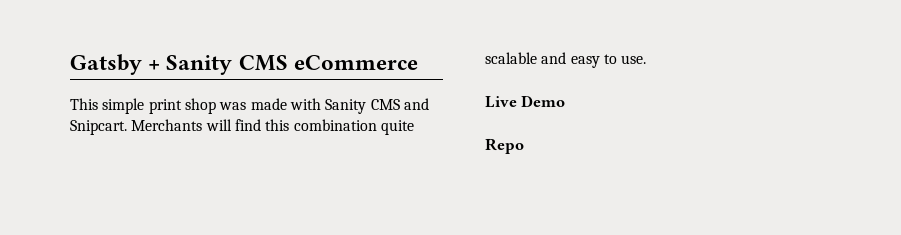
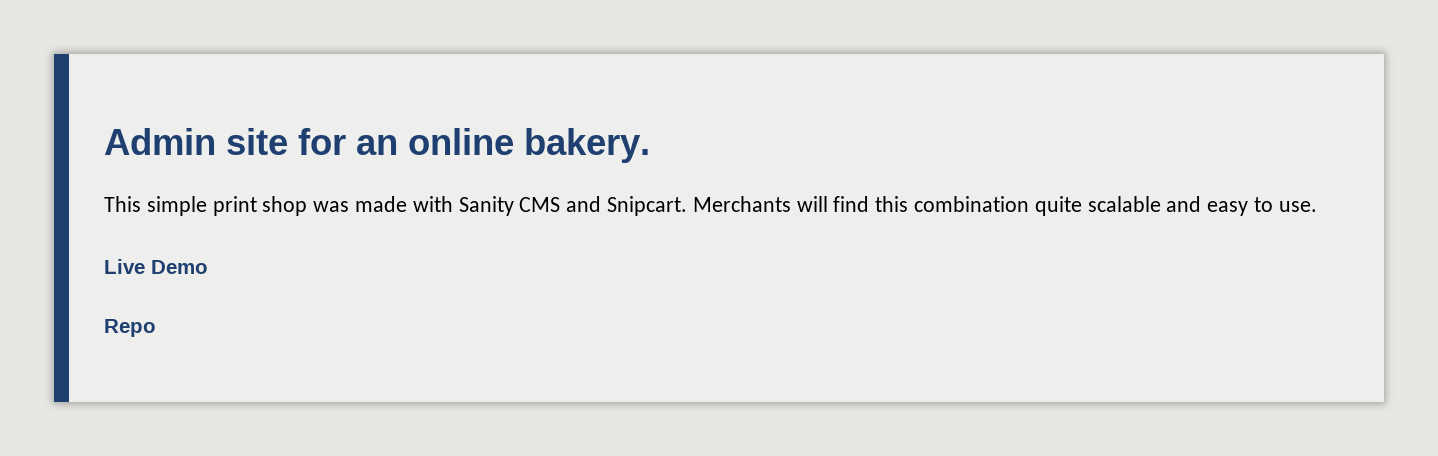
[70,54,418,75] Gatsby + Sanity CMS eCommerce -> [104,128,650,163] Admin site for an online bakery.

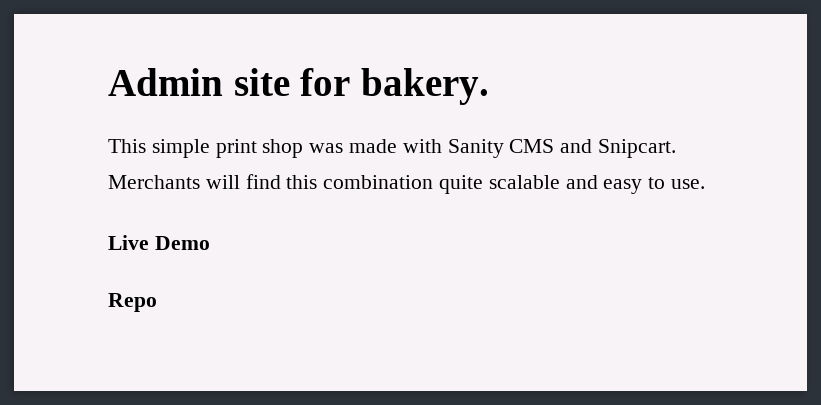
[356,128,514,155] an online -> (351, 82) none

